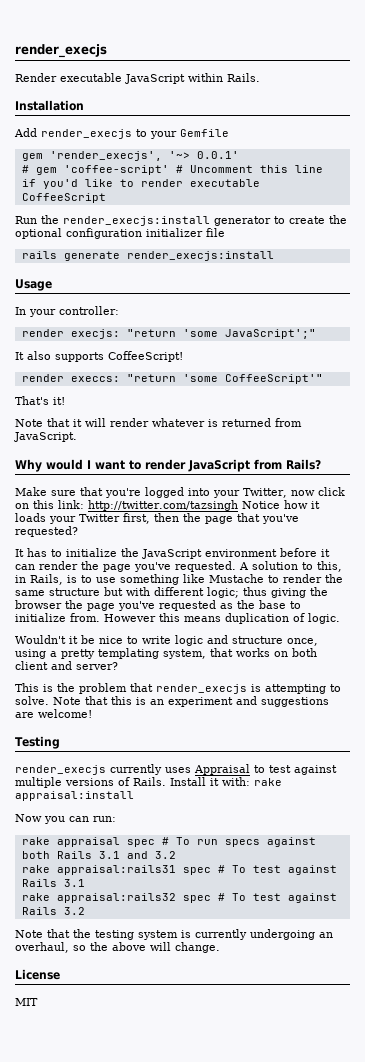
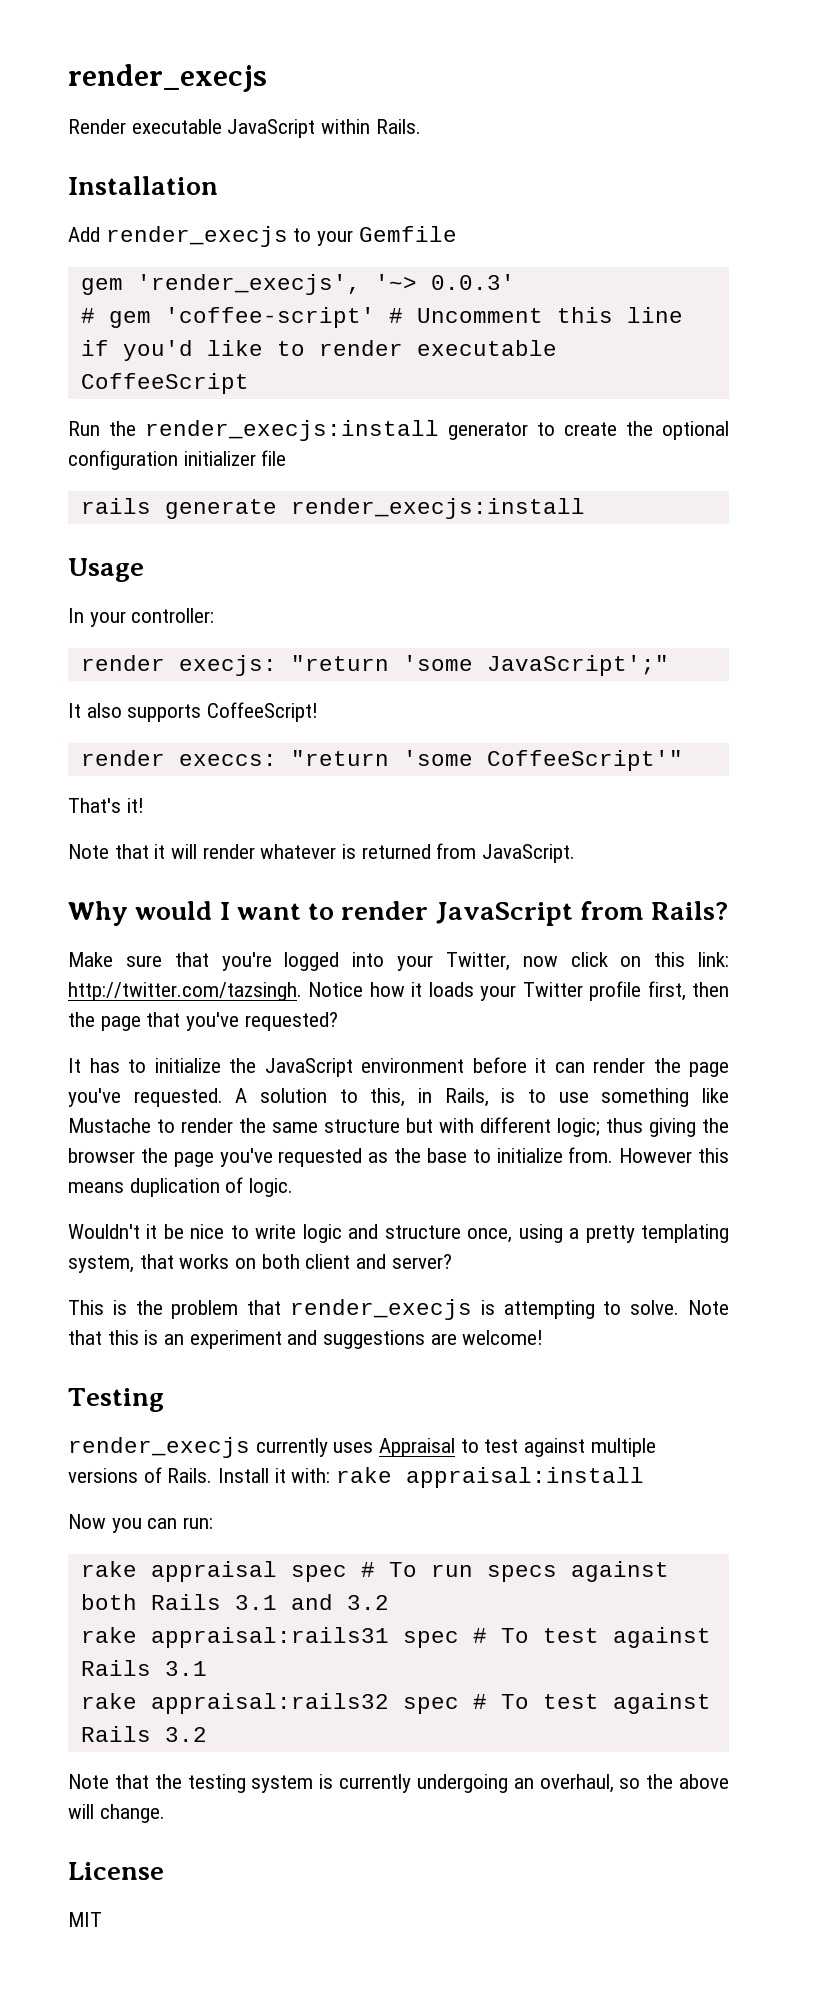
[196,151,239,159] 0.0.1' -> [430,274,515,290] 0.0.3'
[88,500,238,511] http://twitter.com/tazsingh -> [68,982,302,1001] http://twitter.com/tazsingh.
(120, 518) none -> [589,981,642,1001] profile

